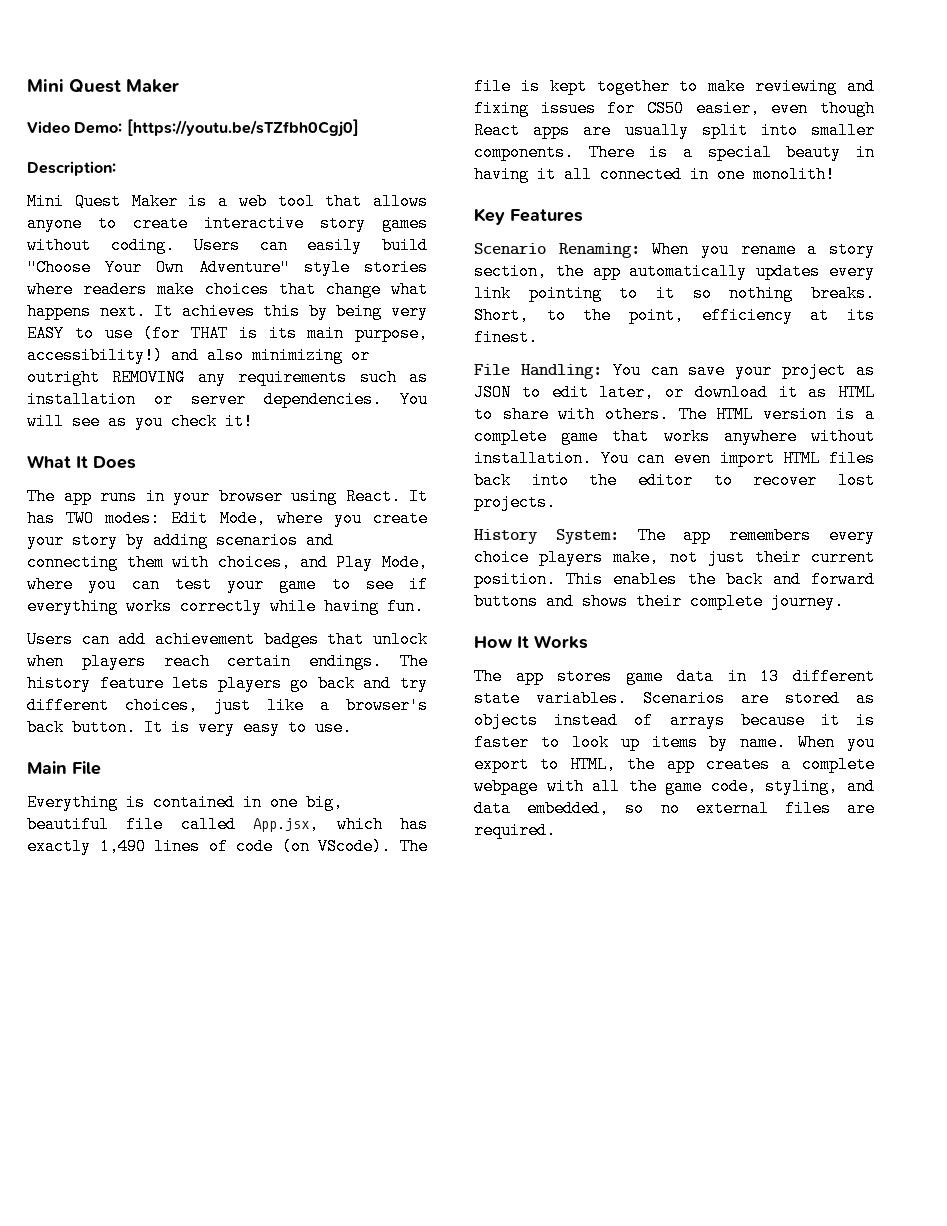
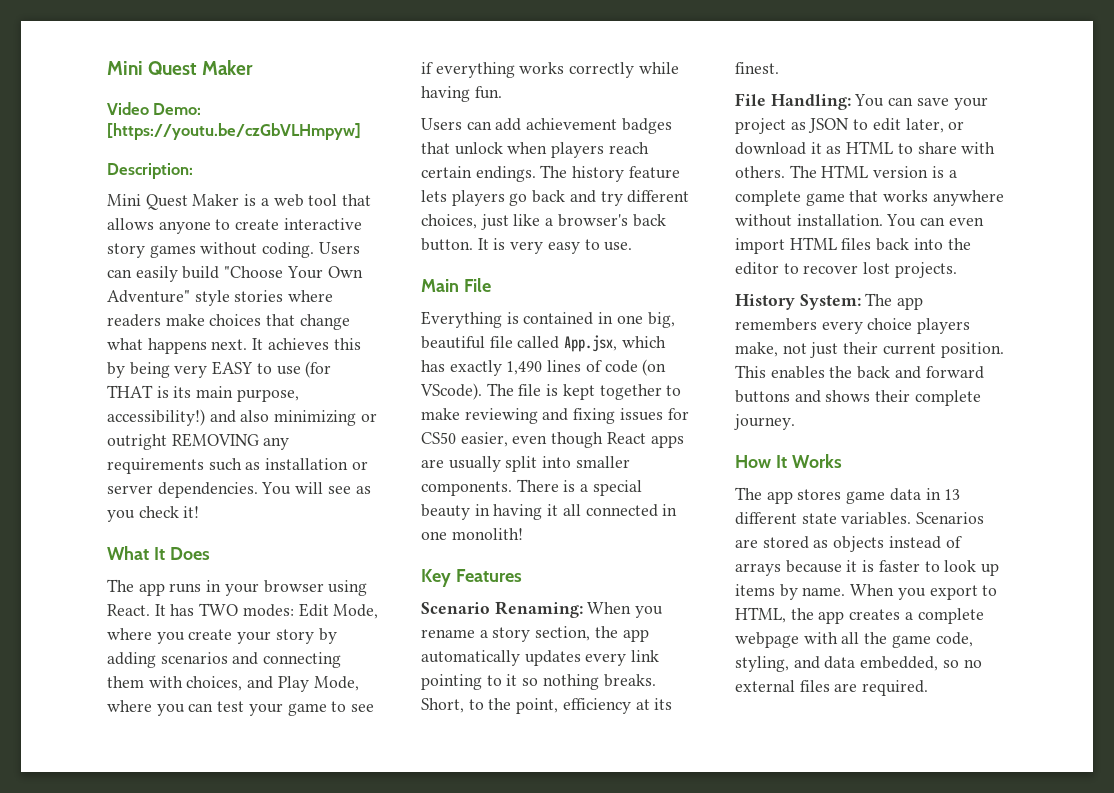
[126,119,359,137] [https://youtu.be/sTZfbh0Cgj0] -> [107,123,361,140] [https://youtu.be/czGbVLHmpyw]

